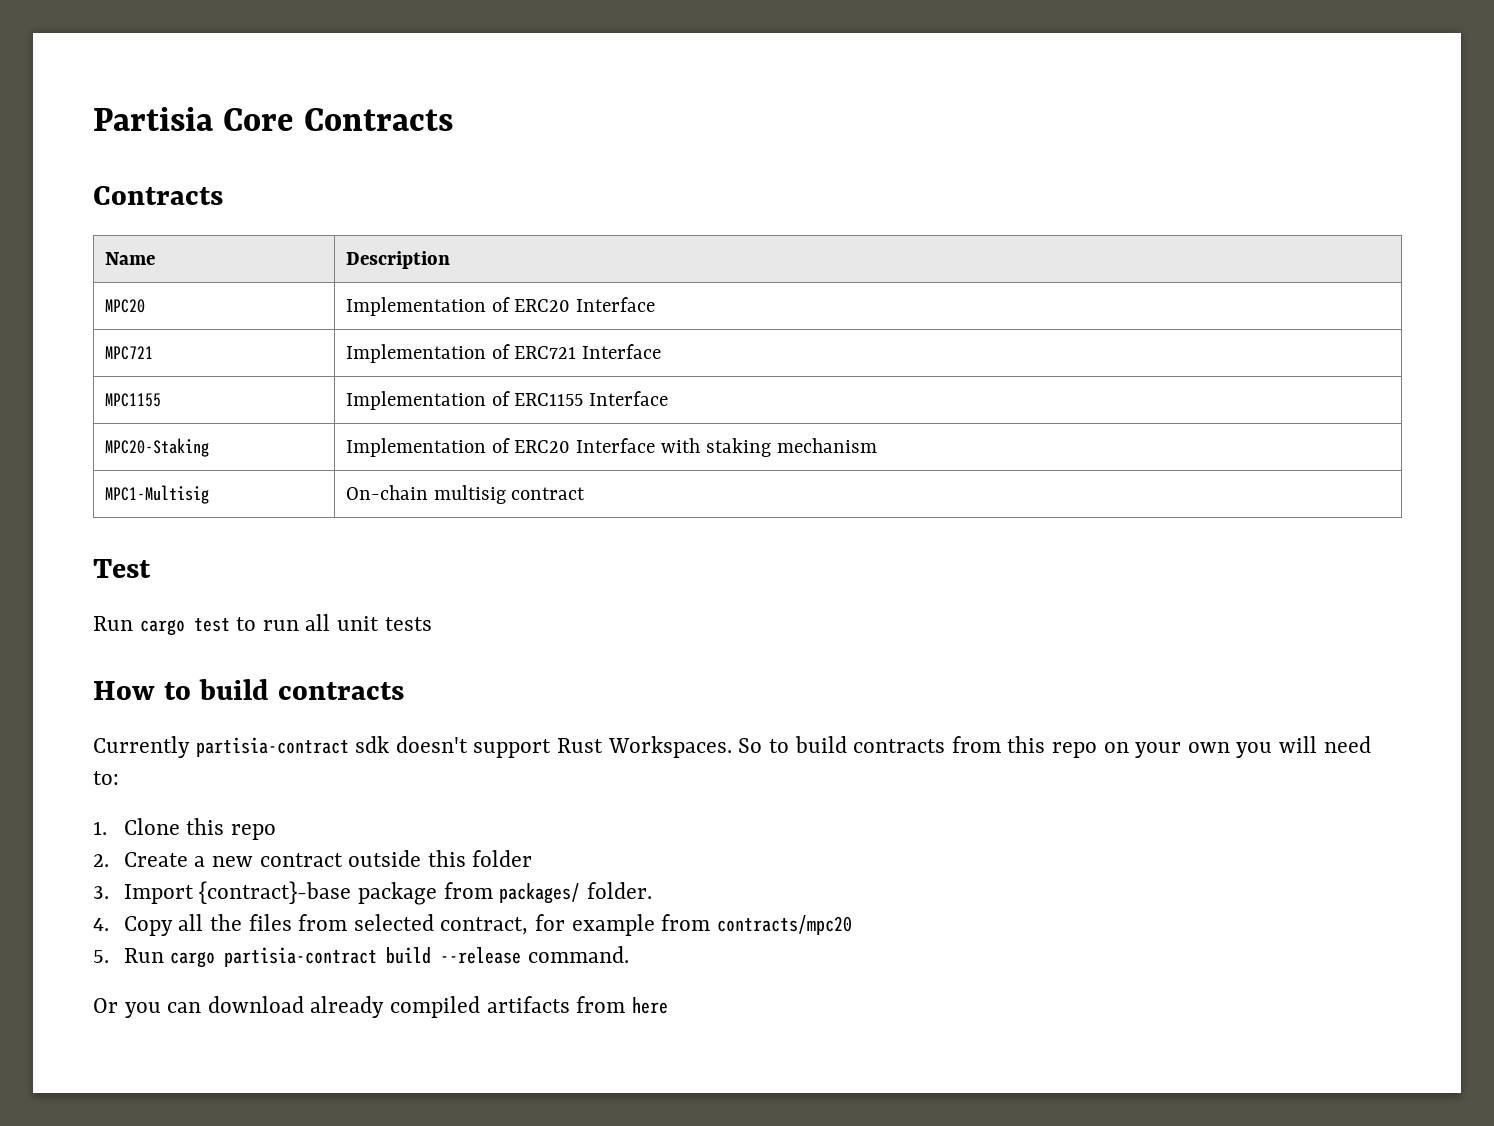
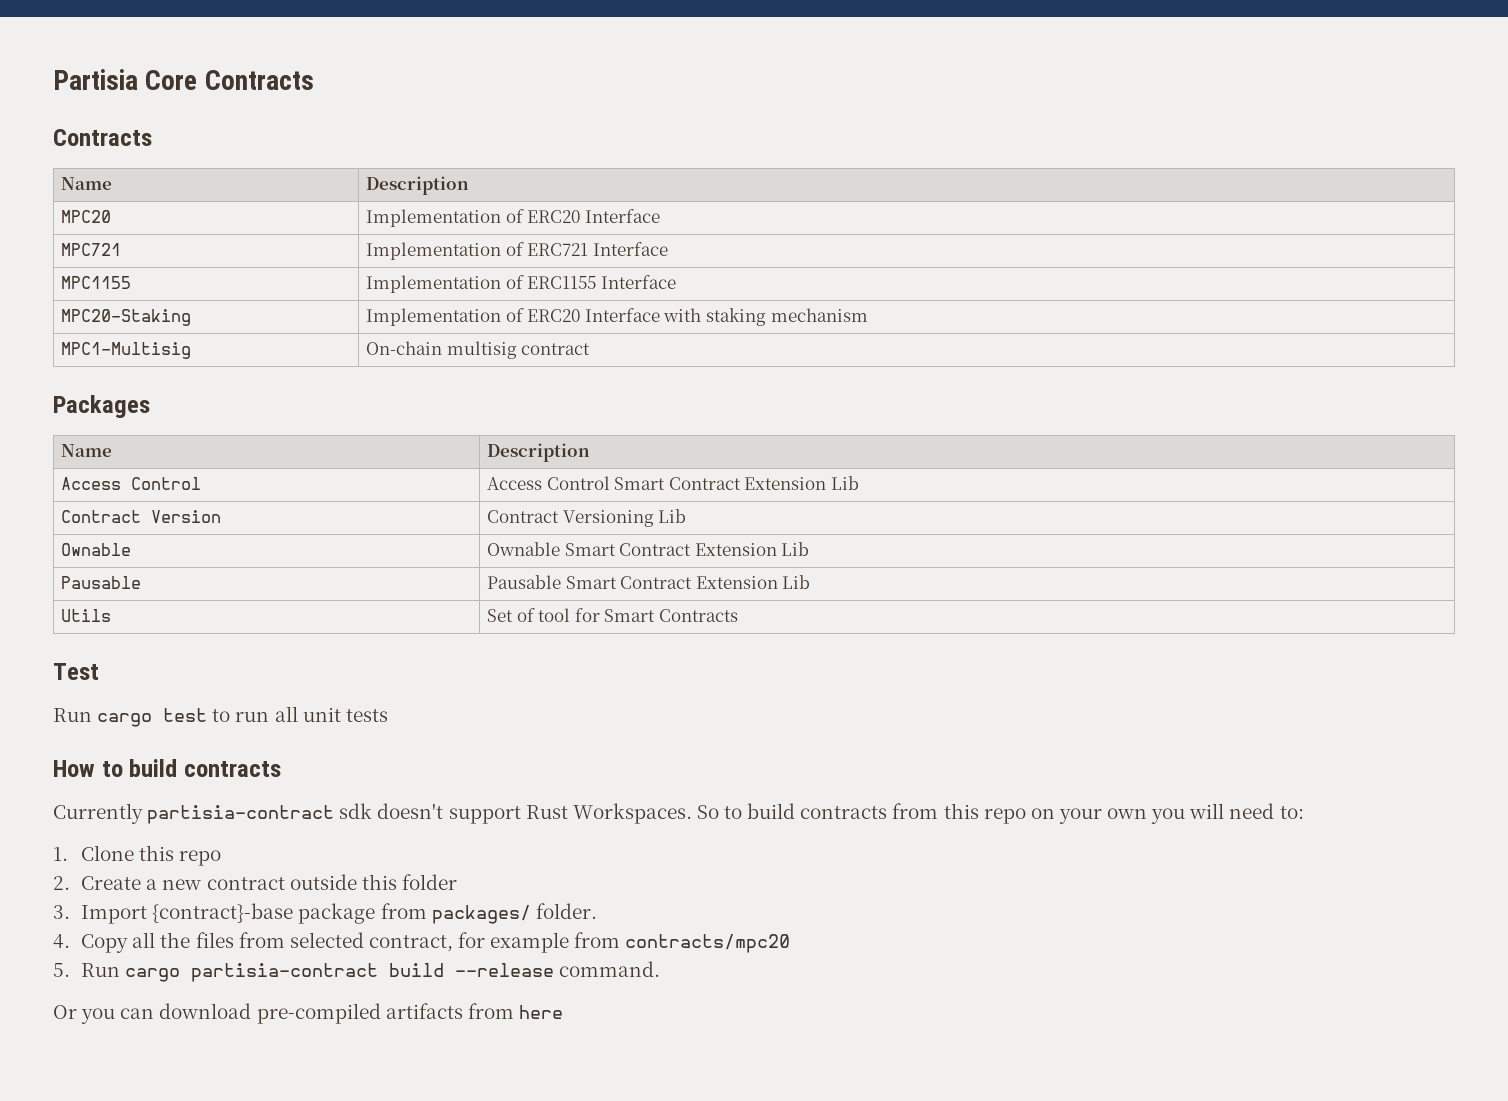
(586, 493) none -> [53,395,150,418] [61,444,113,457] [487,443,591,462] [61,477,202,490] [487,476,859,490] [61,510,222,523] [487,509,687,527] [61,543,132,556] [487,542,810,556] [61,576,142,589] [487,575,811,589] [61,609,112,622] [487,608,738,622] // Packages // Name | Description // Access Control | Access Control Smart Contract Extension Lib // Contract Version | Contract Versioning Lib // Ownable | Ownable Smart Contract Extension Lib // Pausable | Pausable Smart Contract Extension Lib // Utils | Set of tool for Smart Contracts
[310,996,481,1018] already compiled -> [256,1003,381,1024] pre-compiled

